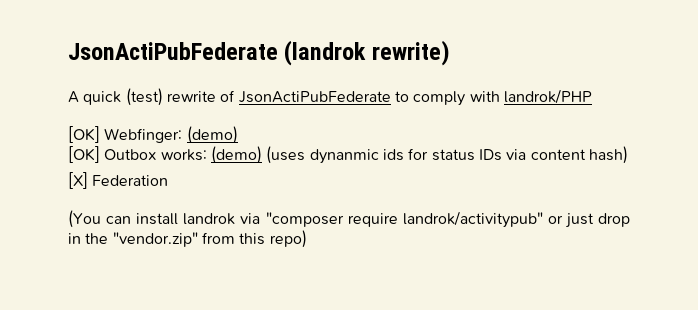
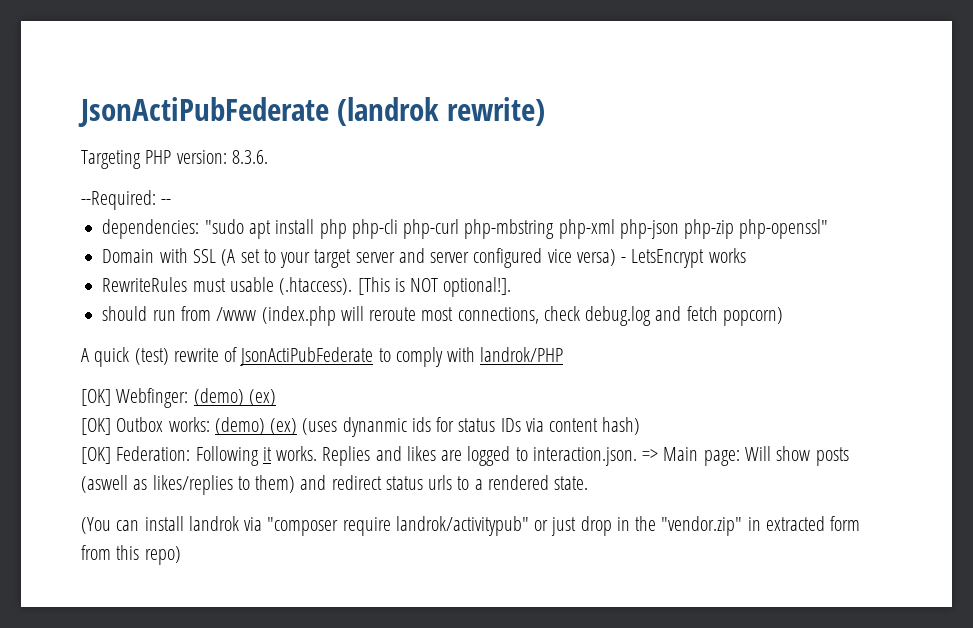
(450, 53) none -> [81,150,268,169] [81,190,172,210] [102,219,829,239] [102,248,746,268] [102,277,512,297] [102,306,783,326] // Targeting PHP version: 8.3.6. // --Required: -- // dependencies: "sudo apt install php php-cli php-curl php-mbstring php-xml php-json php-zip php-openssl" // Domain with SSL (A set to your target server and server configured vice versa) - LetsEncrypt works // RewriteRules must usable (.htaccess). [This is NOT optional!]. // should run from /www (index.php will reroute most connections, check debug.log and fetch popcorn)
(238, 135) none -> [248,389,276,406] (ex)
(262, 155) none -> [270,418,298,435] (ex)
[68,172,169,189] [X] Federation -> [81,446,849,466] [81,475,589,495] [OK] Federation: Following it works. Replies and likes are logged to interaction.json. => Main page: Will show posts (aswell as likes/replies to them) and redirect status urls to a rendered state.
(198, 239) none -> [747,516,861,531] in extracted form

